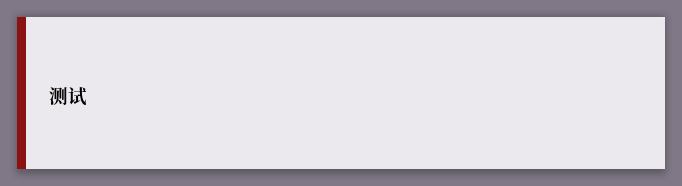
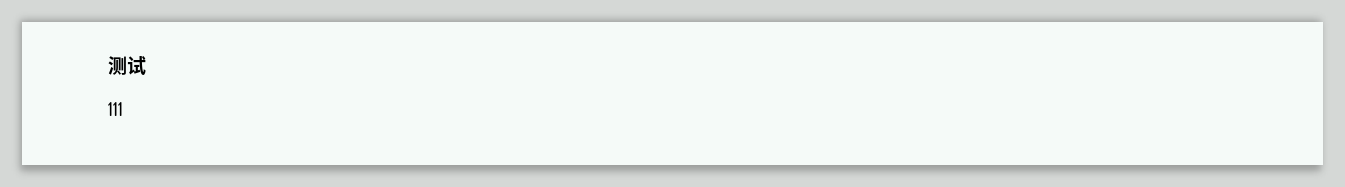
(87, 96) none -> [108,102,123,116] // 111

